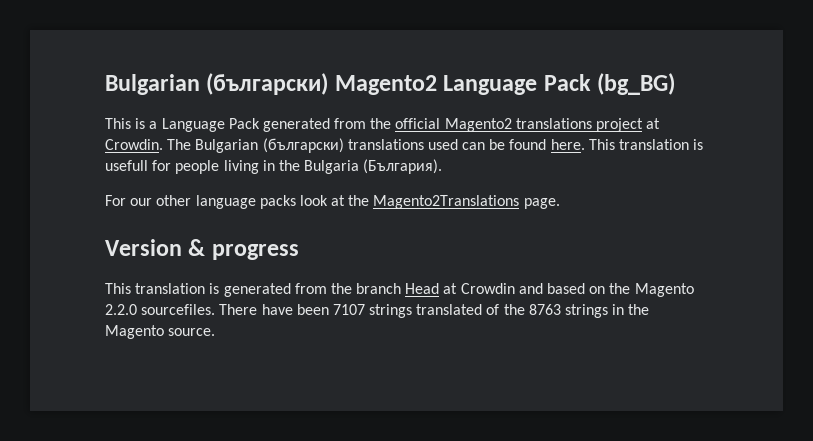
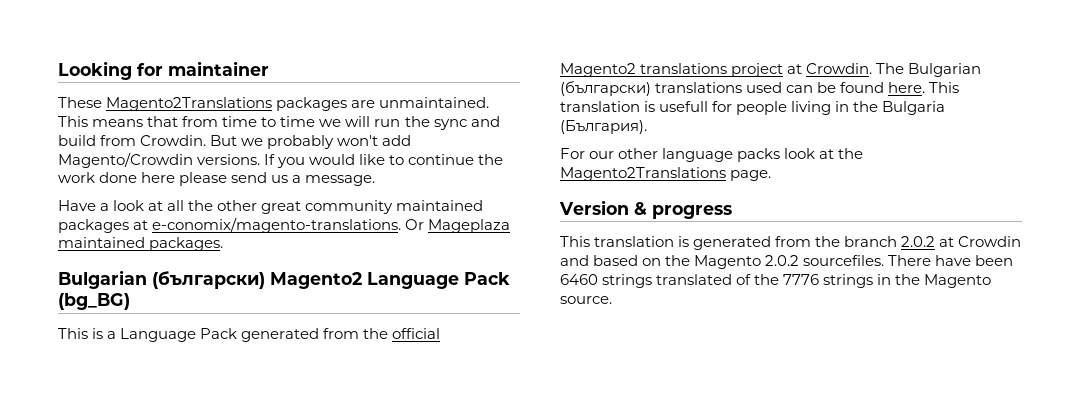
(105, 84) none -> [58,61,269,80] [58,97,490,111] [58,116,500,130] [58,135,412,149] [58,152,504,168] [58,172,376,186] [58,200,484,214] [58,217,511,233] [58,237,224,251] Looking for maintainer // These Magento2Translations packages are unmaintained. This means that from time to time we will run the sync and build from Crowdin. But we probably won't add Magento/Crowdin versions. If you would like to continue the work done here please send us a message. // Have a look at all the other great community maintained packages at e-conomix/magento-translations. Or Mageplaza maintained packages. //
[405,283,440,294] Head -> [901,236,936,247] 2.0.2
[105,304,137,315] 2.2.0 -> [765,255,800,266] 2.0.2
[332,304,365,315] 7107 -> [560,274,598,285] 6460
[528,304,561,315] 8763 -> [783,274,820,285] 7776

